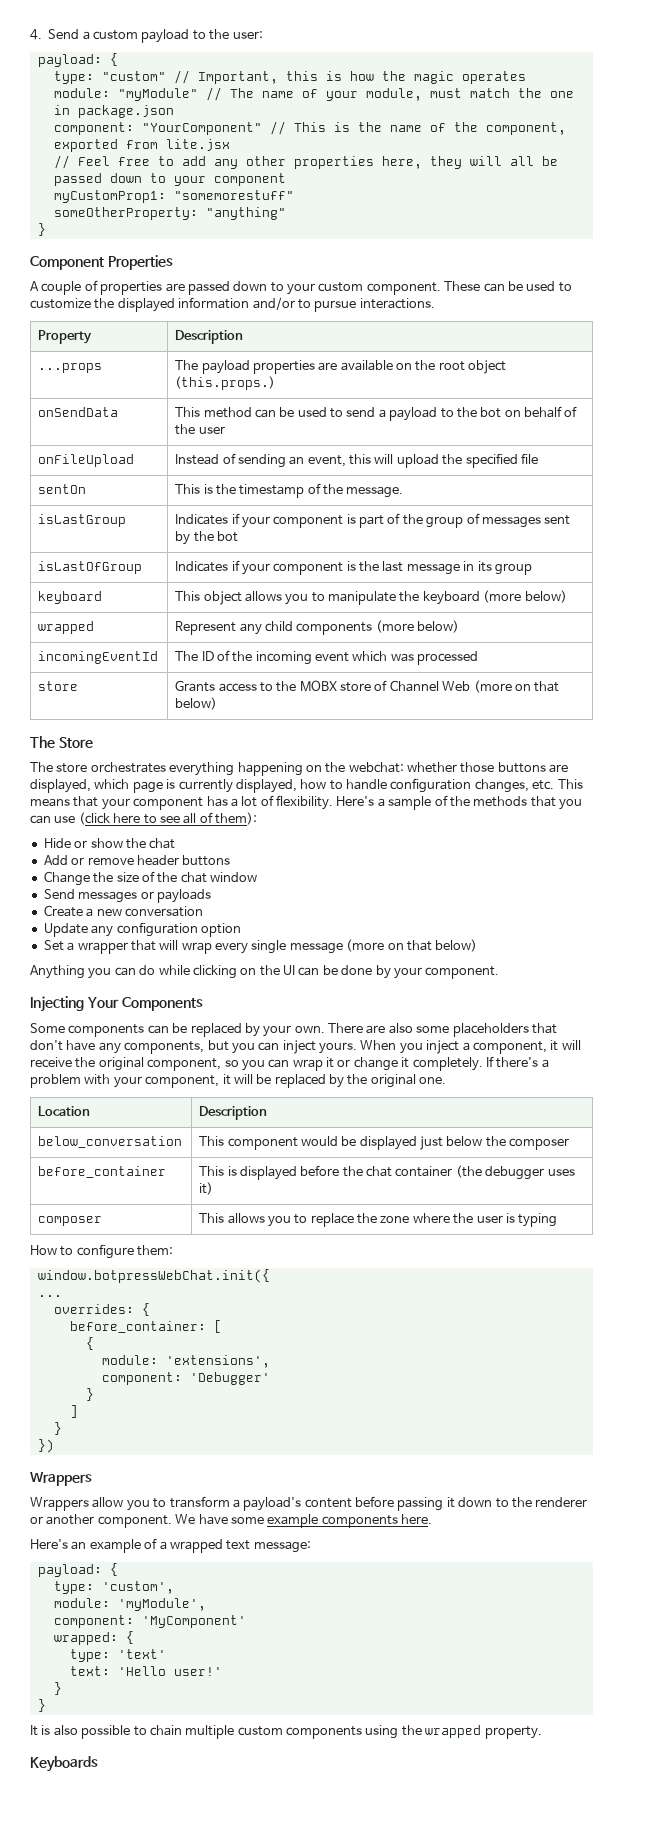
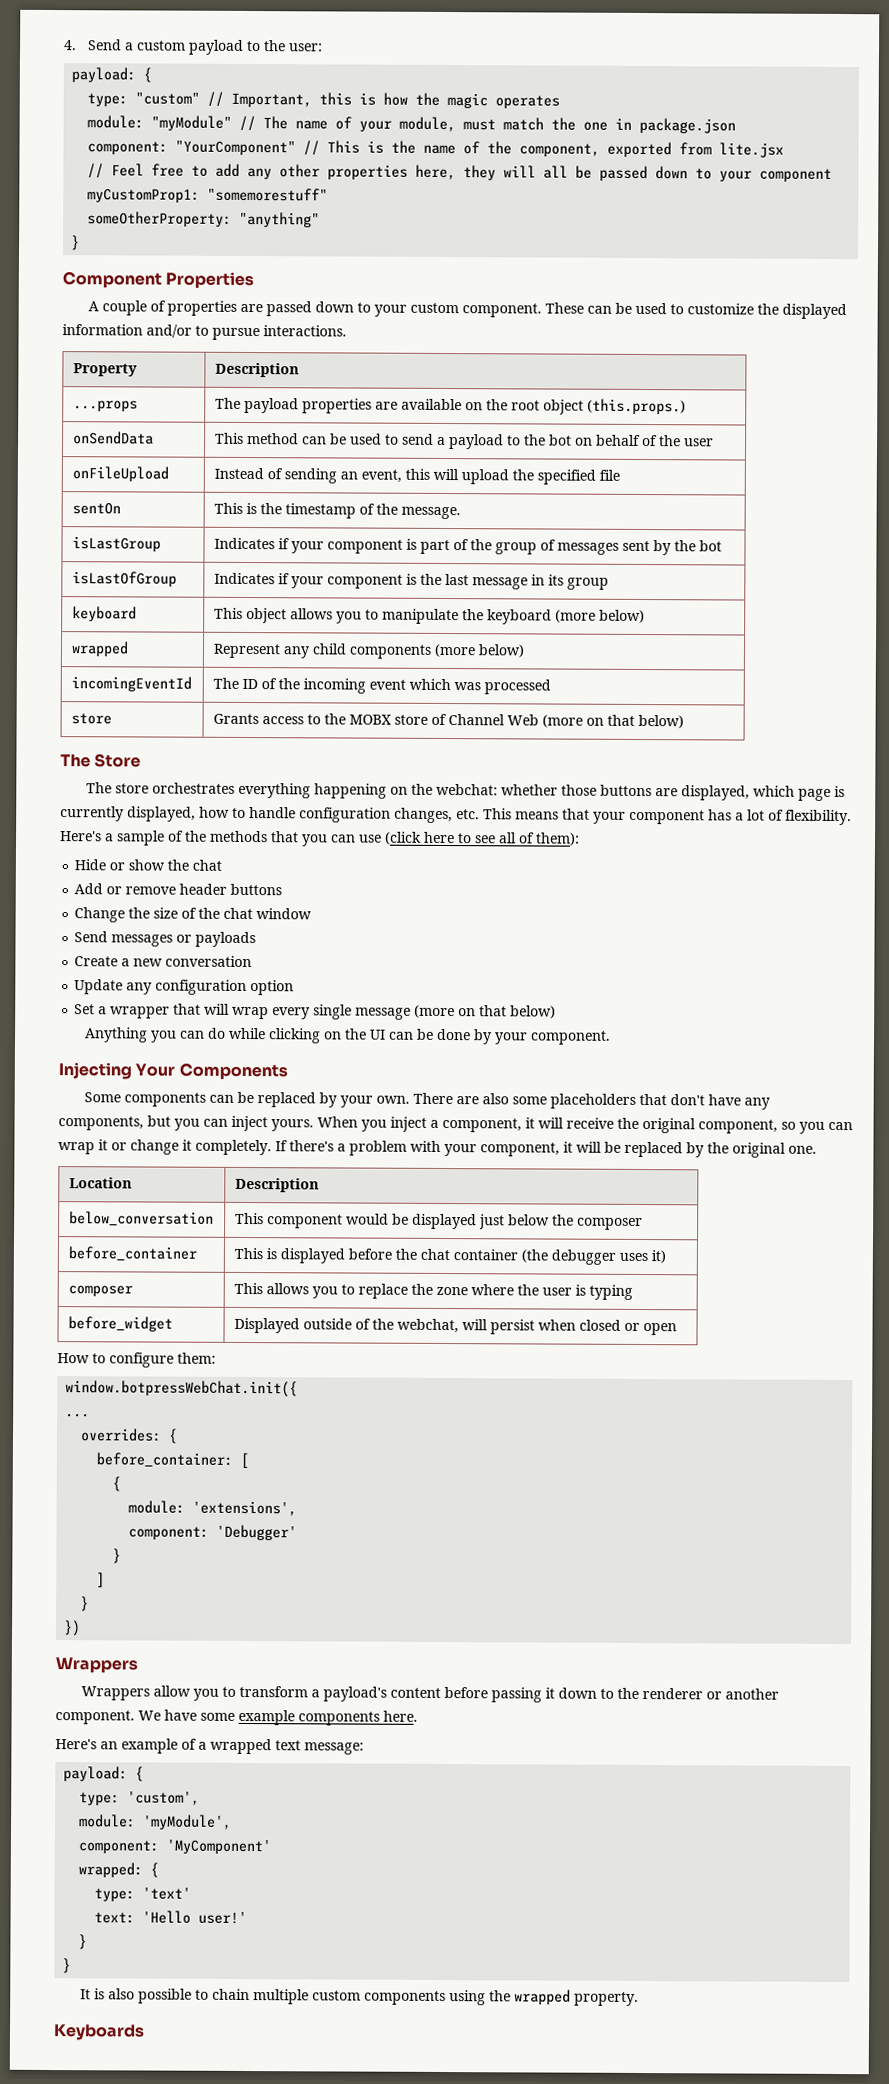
(558, 1220) none -> [67,1316,173,1332] [233,1317,677,1336] // before_widget | Displayed outside of the webchat, will persist when closed or open

